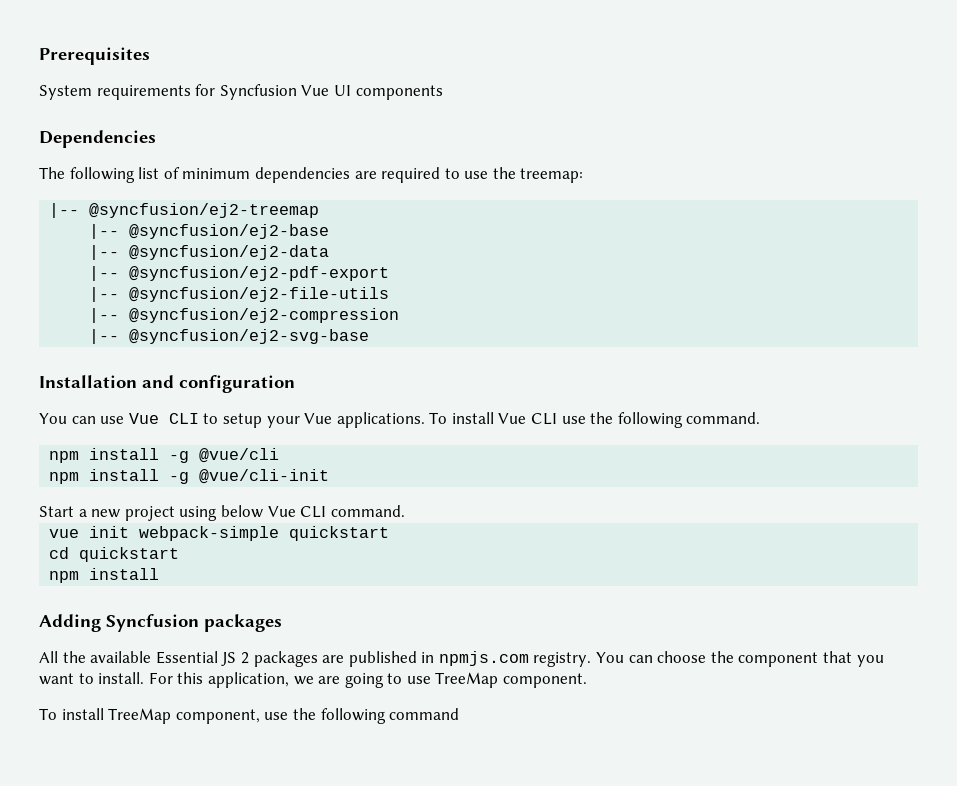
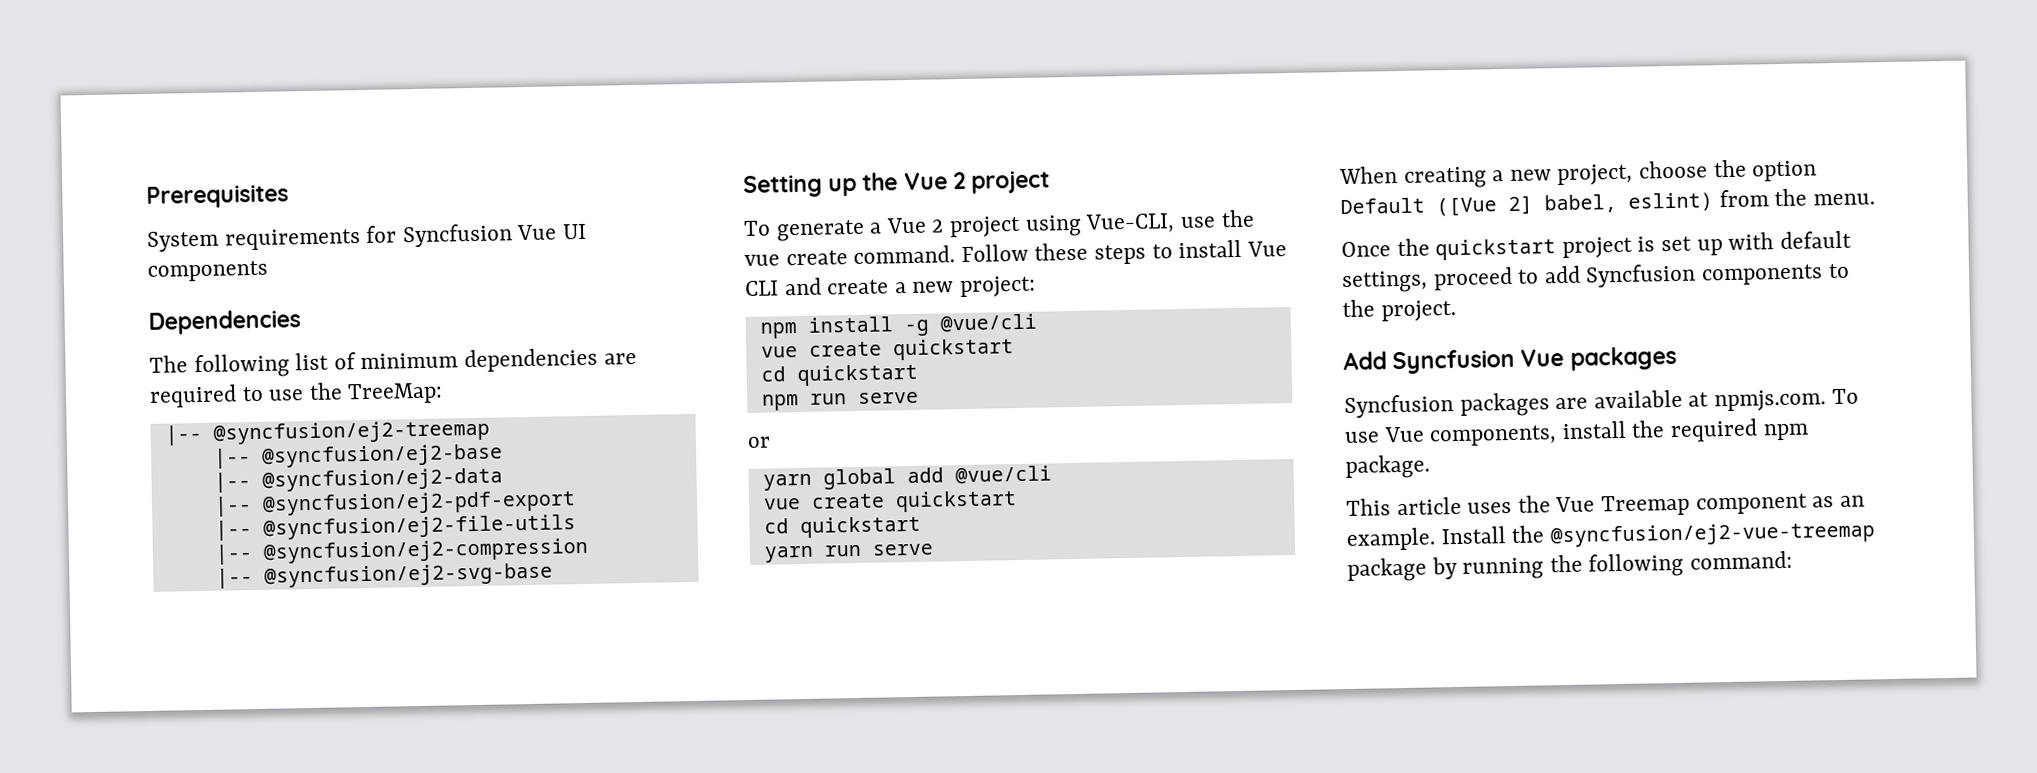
[520,168,584,183] treemap: -> [347,382,444,405] TreeMap:
[39,375,295,393] [39,412,761,428] [49,448,280,463] [49,469,330,484] [39,505,405,521] [49,526,280,541] Installation and configuration // You can use Vue CLI to setup your Vue applications. To install Vue CLI use the following command. // npm install -g @vue/cli // npm install -g @vue/cli-init // Start a new project using below Vue CLI command. // vue init webpack-simple -> [743,170,1051,199] [743,209,1255,242] [744,239,1287,266] [745,275,1037,298] [759,313,1037,339] [760,341,882,358] Setting up the Vue 2 project // To generate a Vue 2 project using Vue-CLI, use the vue create command. Follow these steps to install Vue CLI and create a new project: // npm install -g @vue/cli // vue create
[89,568,160,580] [39,614,282,632] [39,651,884,667] [39,672,588,688] [39,708,460,724] install // Adding Syncfusion packages // All the available Essential JS 2 packages are published in npmjs.com registry. You can choose the component that you want to install. For this application, we are going to use TreeMap component. // To install TreeMap component, use the following command -> [809,391,919,405] [747,436,771,448] [762,465,1052,491] [763,490,1017,513] [763,515,921,539] [763,543,934,563] [1339,159,1818,189] [1340,188,1875,217] [1341,230,1852,261] [1341,263,1850,294] [1342,299,1456,322] [1343,345,1677,375] [1344,388,1859,419] [1344,418,1809,447] [1345,454,1430,480] [1346,493,1865,517] [1346,521,1875,552] [1347,550,1794,583] run serve // or // yarn global add @vue/cli // vue create quickstart // cd quickstart // yarn run serve // When creating a new project, choose the option Default ([Vue 2] babel, eslint) from the menu. // Once the quickstart project is set up with default settings, proceed to add Syncfusion components to the project. // Add Syncfusion Vue packages // Syncfusion packages are available at npmjs.com. To use Vue components, install the required npm package. // This article uses the Vue Treemap component as an example. Install the @syncfusion/ej2-vue-treemap package by running the following command:

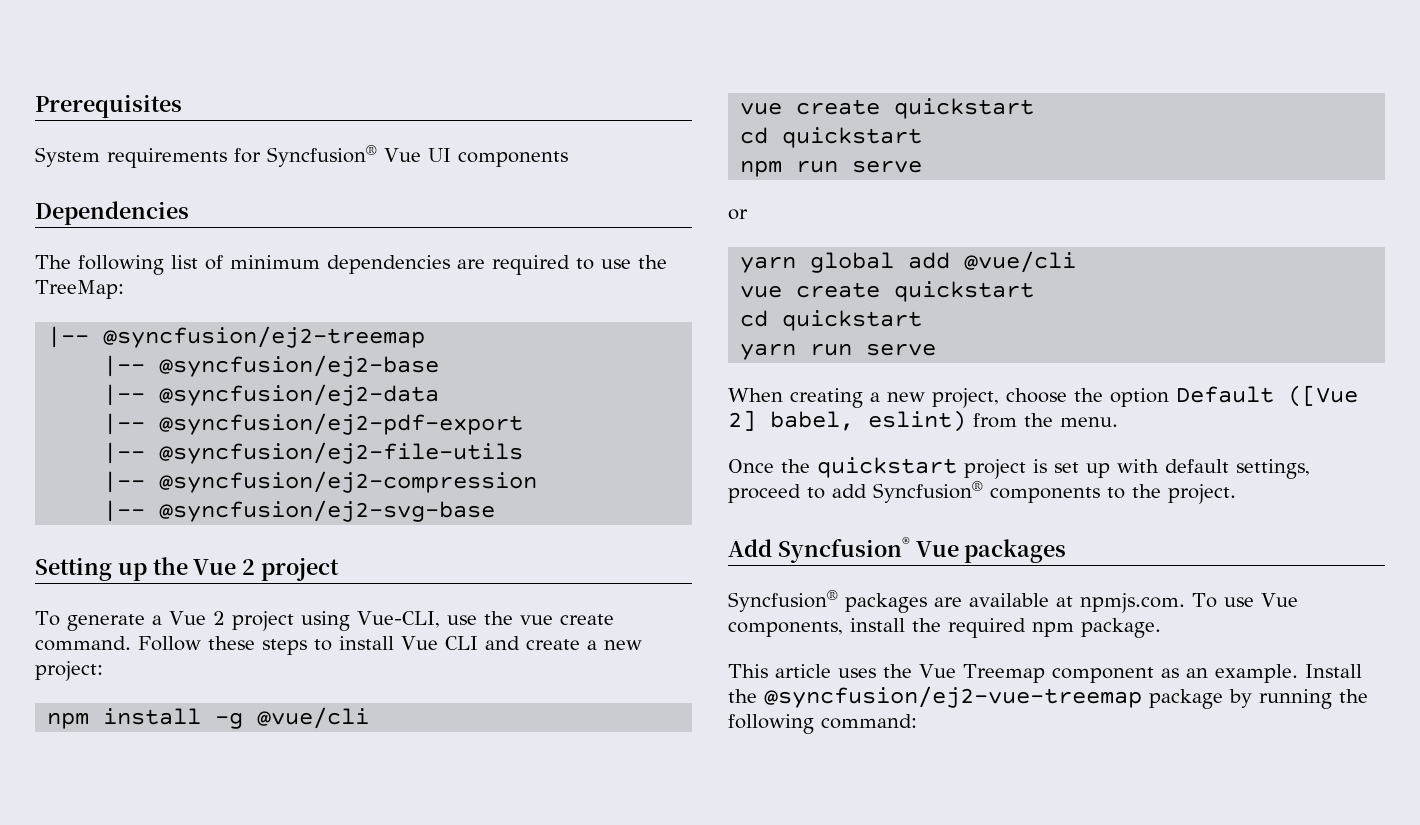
[401,223,513,248] Syncfusion -> [267,145,377,167] Syncfusion®
[1585,263,1697,288] Syncfusion -> [873,481,983,503] Syncfusion®
[1392,348,1516,375] Syncfusion -> [777,537,910,563] Syncfusion®
[1344,394,1454,419] Syncfusion -> [728,590,838,612] Syncfusion®

